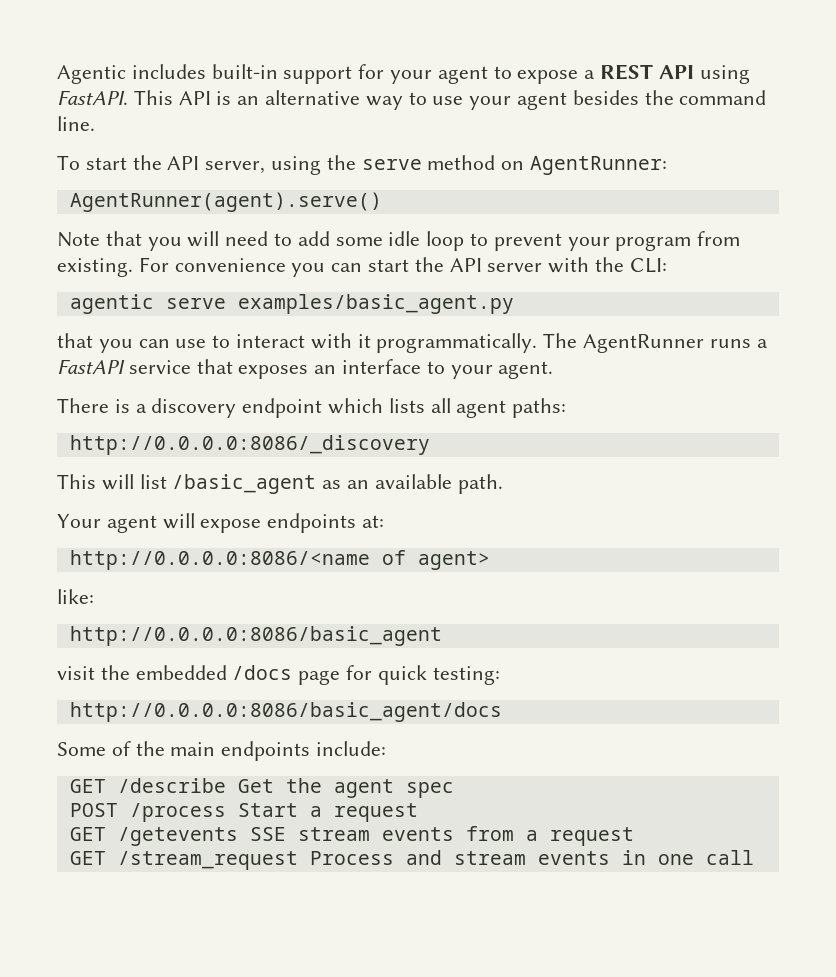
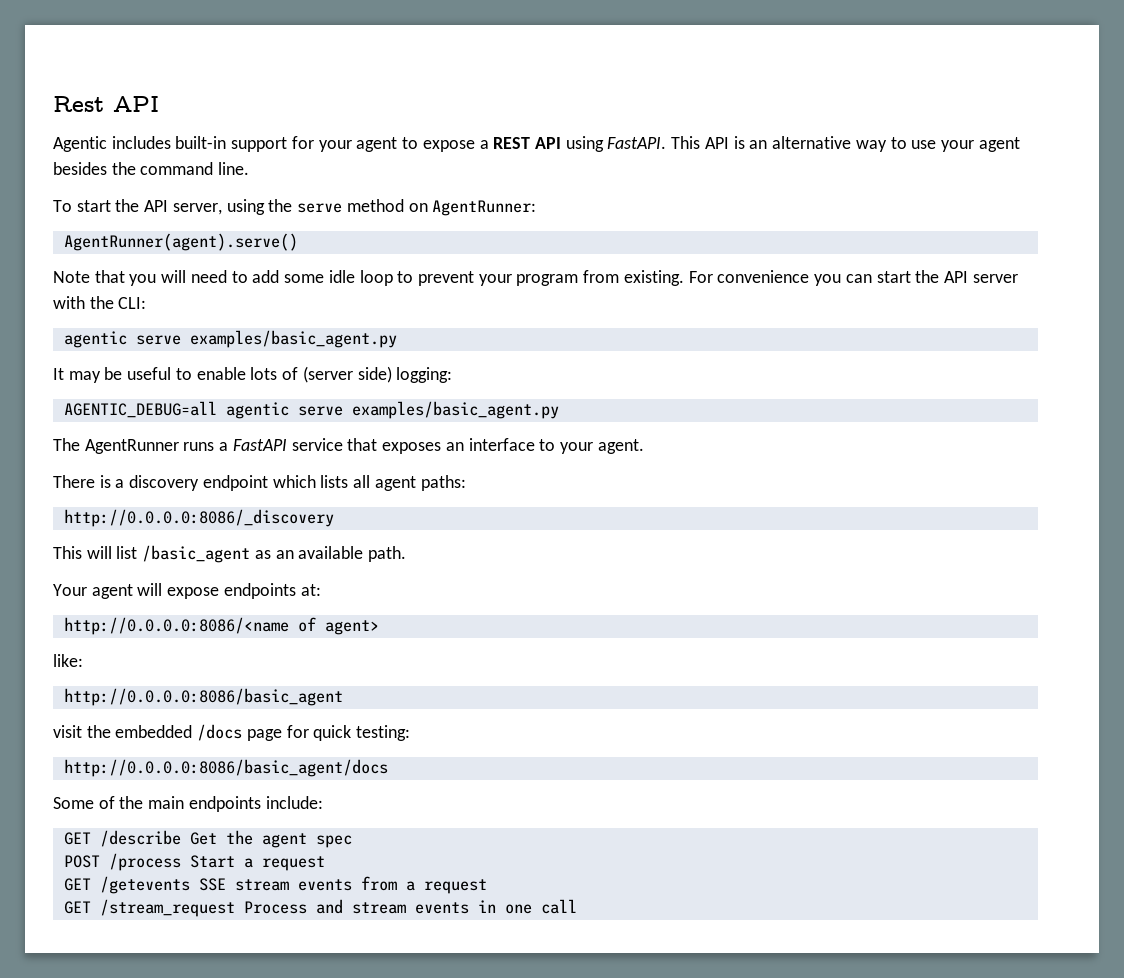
(57, 74) none -> [53,96,159,112] Rest API //
[57,333,538,353] that you can use to interact with it programmatically. -> [53,366,453,383] [63,401,559,419] It may be useful to enable lots of (server side) logging: // AGENTIC_DEBUG=all agentic serve examples/basic_agent.py //

